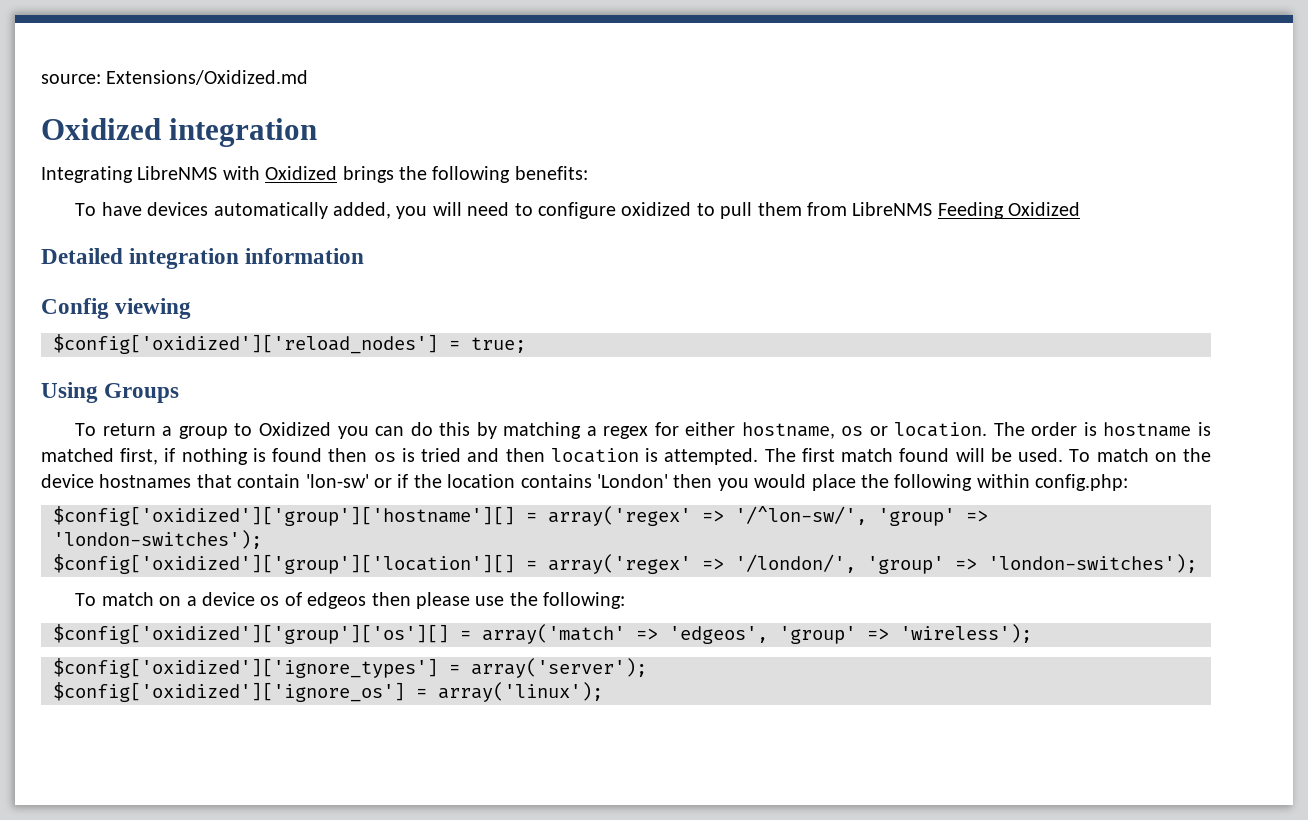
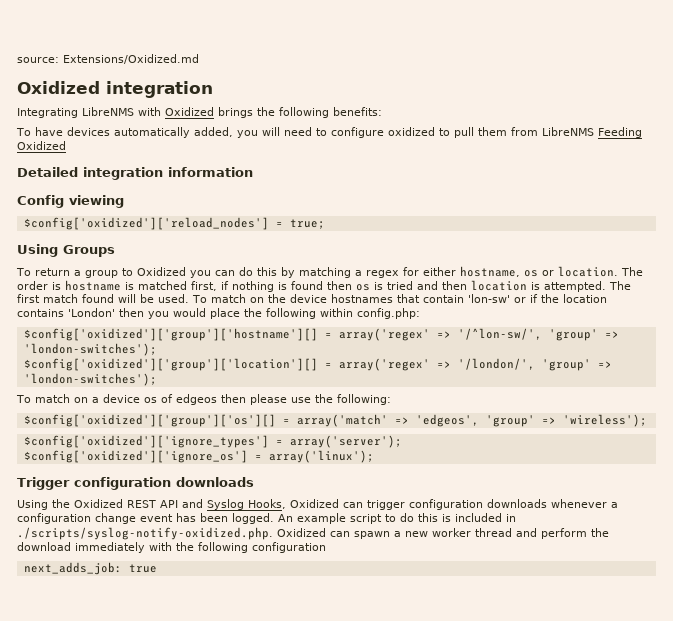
(603, 692) none -> [17,477,254,490] [17,499,618,510] [17,513,516,524] [17,527,609,540] [17,542,326,553] [23,562,157,575] // Trigger configuration downloads // Using the Oxidized REST API and Syslog Hooks, Oxidized can trigger configuration downloads whenever a configuration change event has been logged. An example script to do this is included in ./scripts/syslog-notify-oxidized.php. Oxidized can spawn a new worker thread and perform the download immediately with the following configuration // next_adds_job: true

